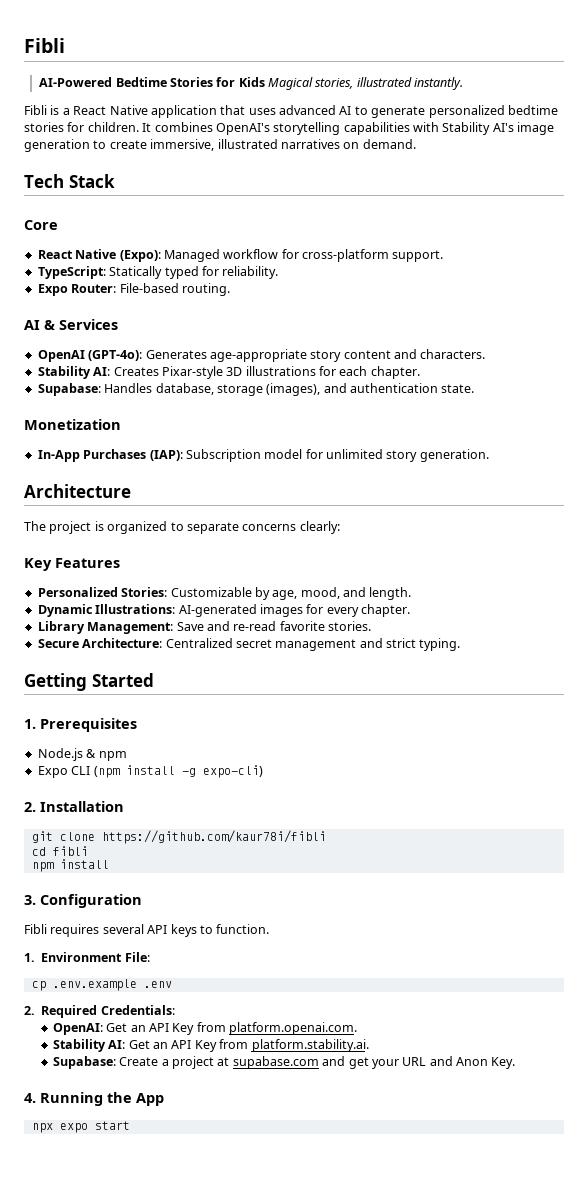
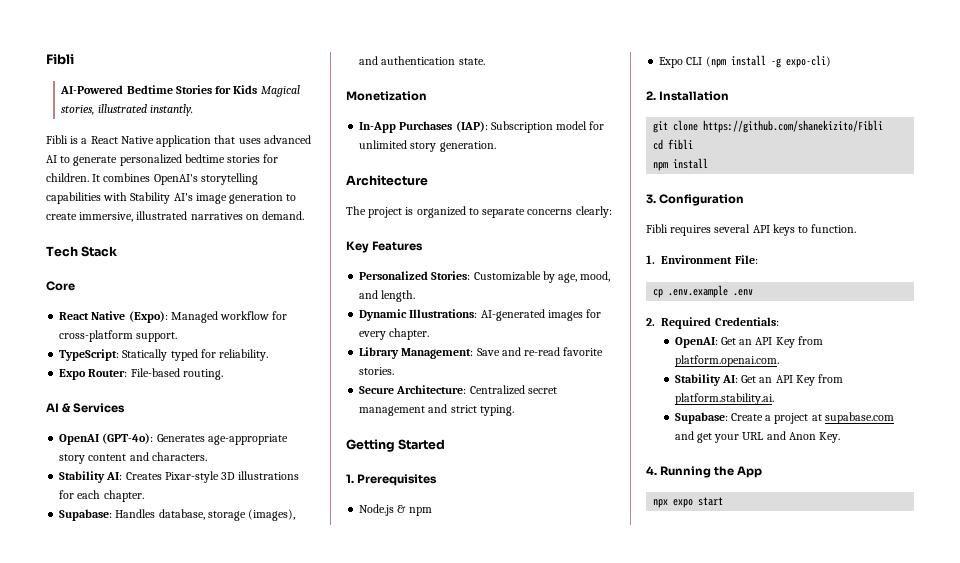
[101,830,326,844] https://github.com/kaur78i/fibli -> [703,120,884,133] https://github.com/shanekizito/Fibli

